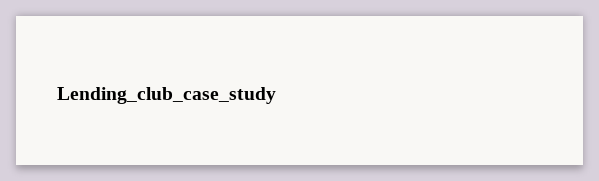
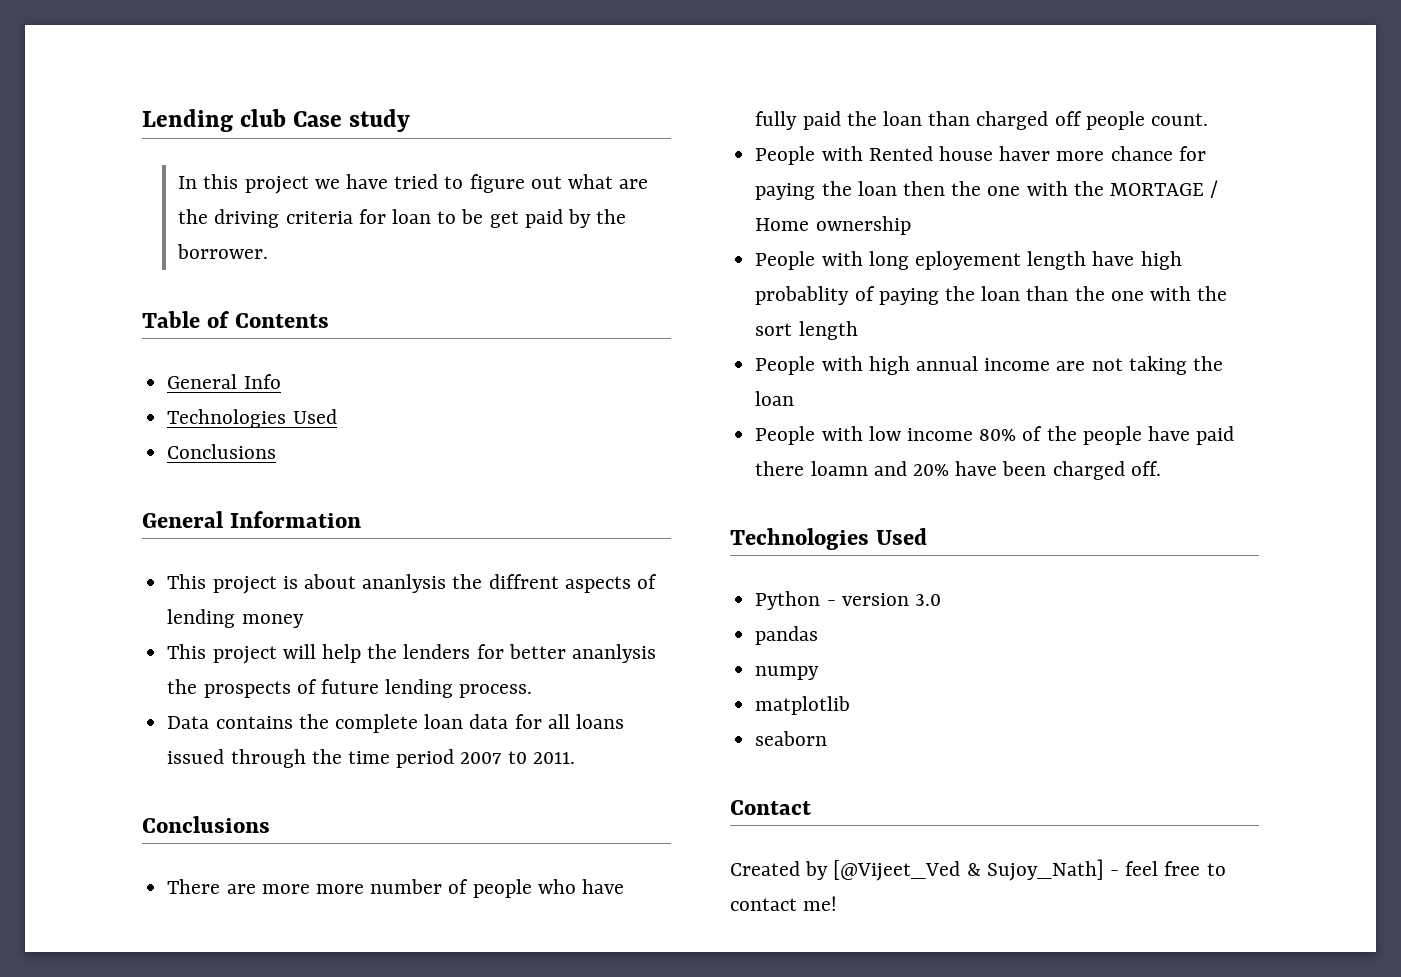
[57,87,276,104] Lending_club_case_study -> [142,109,411,132] [178,174,649,194] [178,209,627,228] [177,244,269,259] [142,311,329,328] [167,374,281,389] [167,409,337,428] [167,444,277,459] [142,511,361,528] [167,574,657,594] [167,609,304,628] [167,644,656,664] [167,679,533,698] [167,714,624,733] [167,749,575,768] [142,816,270,833] [167,879,624,898] [755,111,1208,130] [755,146,1206,165] [755,180,1219,200] [755,216,911,235] [755,251,1182,270] [755,286,1228,305] [755,321,858,340] [755,356,1223,375] [755,391,795,406] [755,426,1235,445] [755,461,1161,480] [730,528,927,550] [755,591,941,610] [755,626,819,645] [755,666,820,680] [755,696,851,715] [755,731,828,746] [730,800,811,815] [730,859,1226,881] [730,896,838,911] Lending club Case study // In this project we have tried to figure out what are the driving criteria for loan to be get paid by the borrower. // Table of Contents // General Info // Technologies Used // Conclusions // General Information // This project is about ananlysis the diffrent aspects of lending money // This project will help the lenders for better ananlysis the prospects of future lending process. // Data contains the complete loan data for all loans issued through the time period 2007 t0 2011. // Conclusions // There are more more number of people who have fully paid the loan than charged off people count. // People with Rented house haver more chance for paying the loan then the one with the MORTAGE / Home ownership // People with long eployement length have high probablity of paying the loan than the one with the sort length // People with high annual income are not taking the loan // People with low income 80% of the people have paid there loamn and 20% have been charged off. // Technologies Used // Python - version 3.0 // pandas // numpy // matplotlib // seaborn // Contact // Created by [@Vijeet_Ved & Sujoy_Nath] - feel free to contact me!

